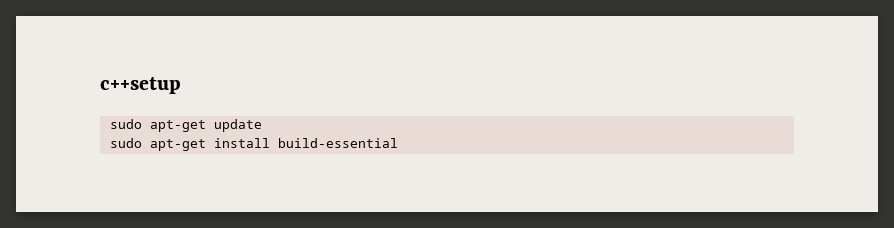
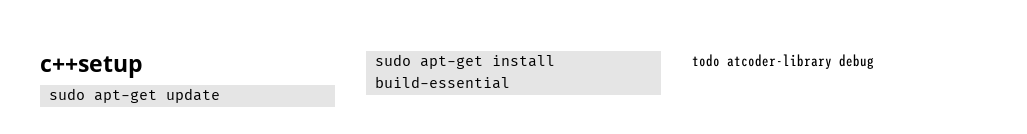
(398, 143) none -> [692,54,874,69] // todo atcoder-library debug

